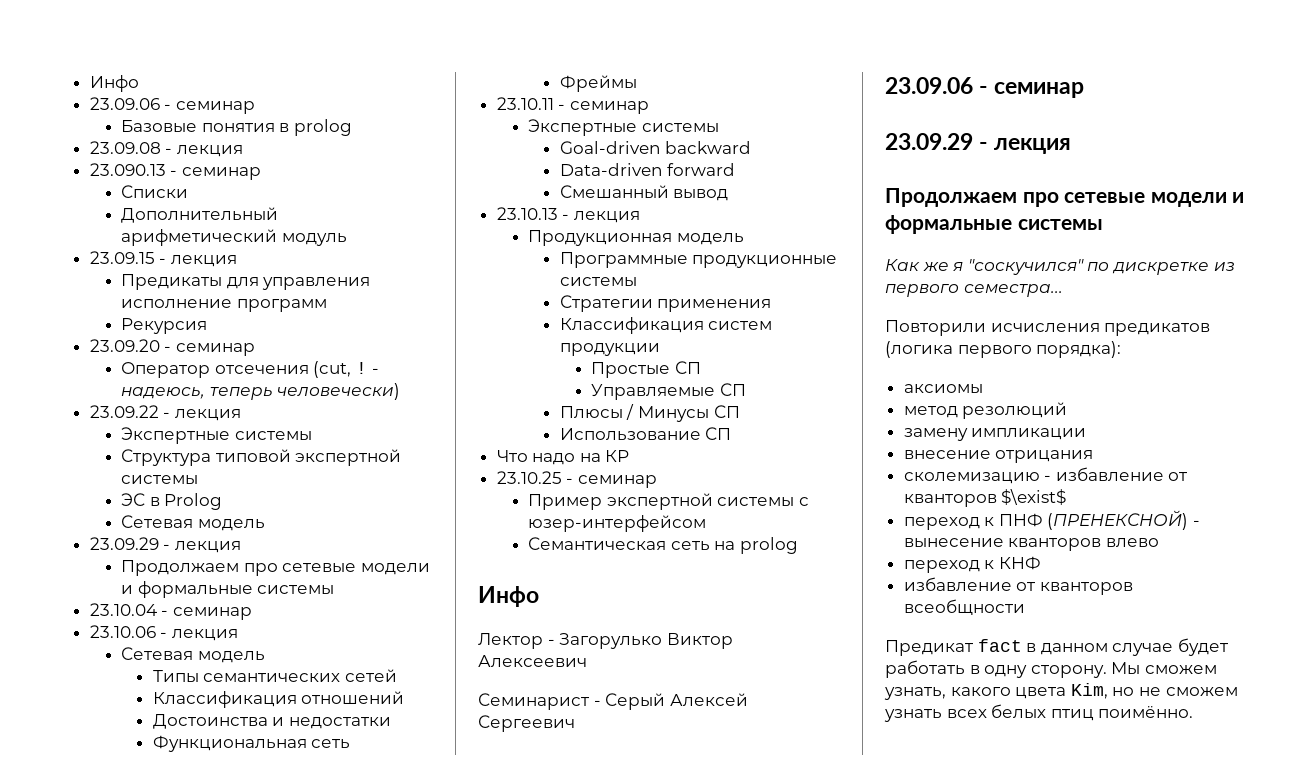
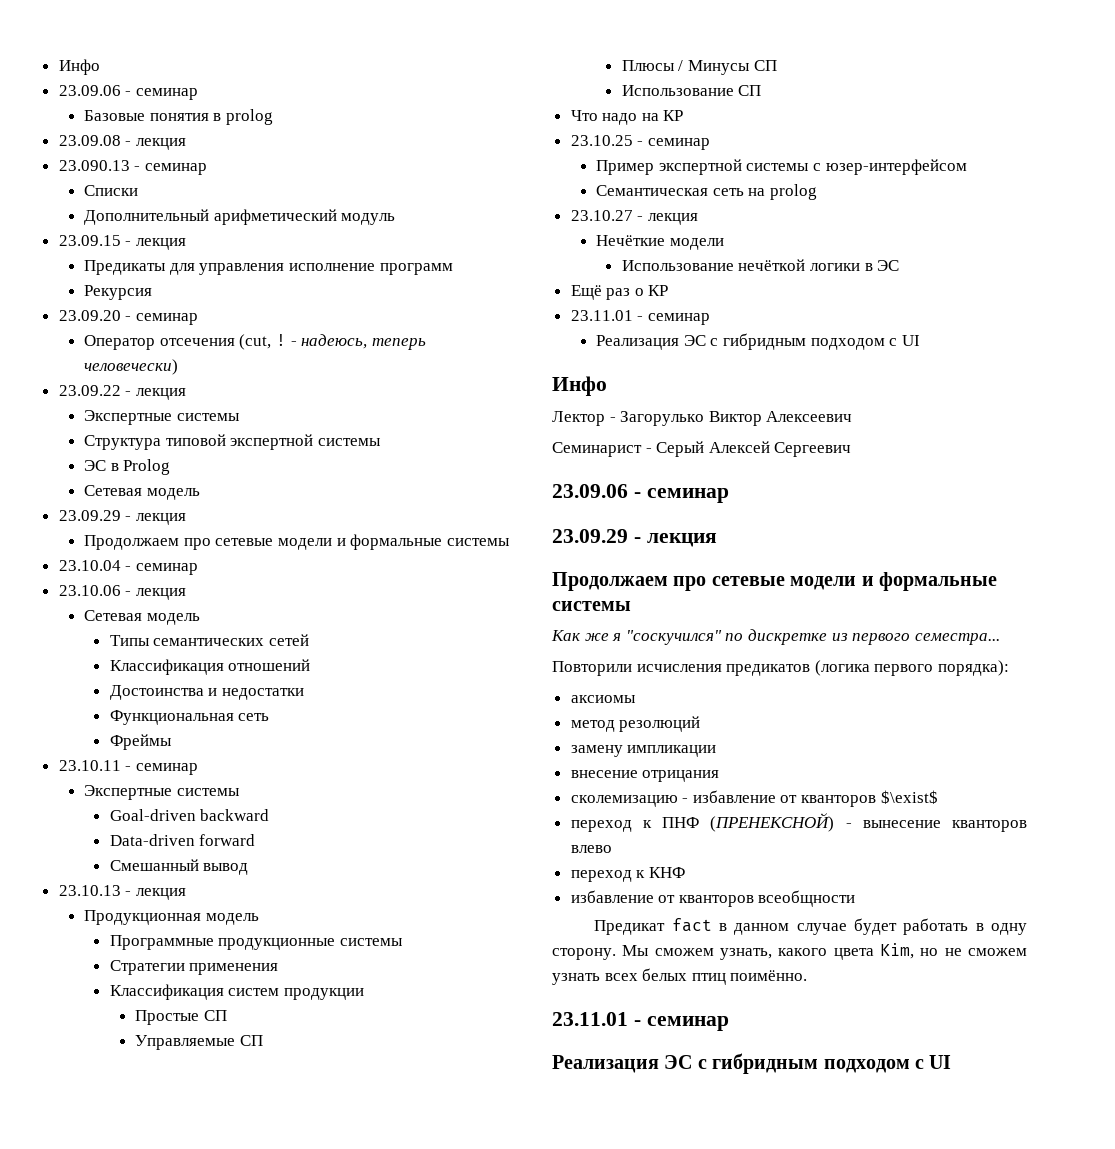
(799, 545) none -> [570,210,698,225] [596,235,724,250] [621,259,900,271] [570,285,669,300] [570,310,710,325] [596,333,920,350] // 23.10.27 - лекция // Нечёткие модели // Использование нечёткой логики в ЭС // Ещё раз о КР // 23.11.01 - семинар // Реализация ЭС с гибридным подходом с UI
(1194, 712) none -> [552,1012,729,1031] [552,1053,952,1074] // 23.11.01 - семинар // Реализация ЭС с гибридным подходом с UI

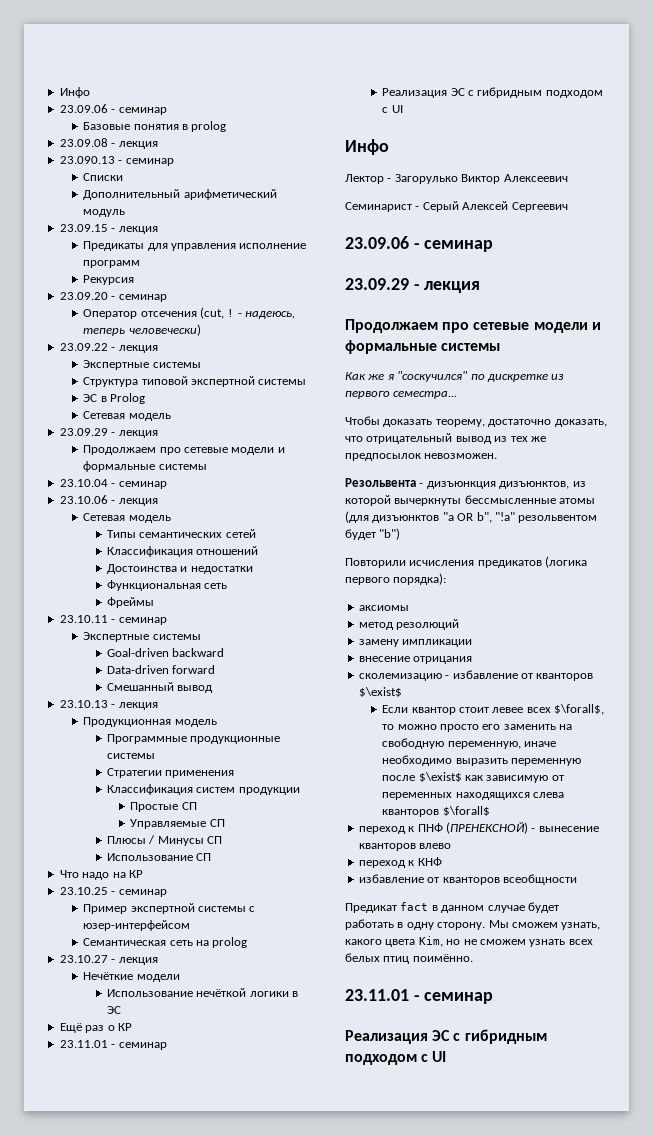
(1000, 639) none -> [345,416,607,427] [345,433,546,444] [345,453,498,461] [345,478,586,489] [345,495,596,506] [345,511,598,523] [345,528,401,540] // Чтобы доказать теорему, достаточно доказать, что отрицательный вывод из тех же предпосылок невозможен. // Резольвента - дизъюнкция дизъюнктов, из которой вычеркнуты бессмысленные атомы (для дизъюнктов "a OR b", "!a" резольвентом будет "b")
(938, 797) none -> [382,704,605,715] [382,724,573,732] [382,738,557,749] [382,755,582,766] [382,772,564,783] [382,792,565,800] [382,806,490,817] // Если квантор стоит левее всех $\forall$, то можно просто его заменить на свободную переменную, иначе необходимо выразить переменную после $\exist$ как зависимую от переменных находящихся слева кванторов $\forall$

